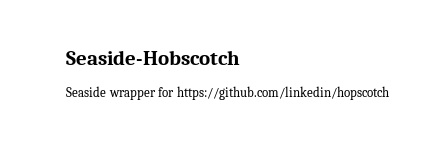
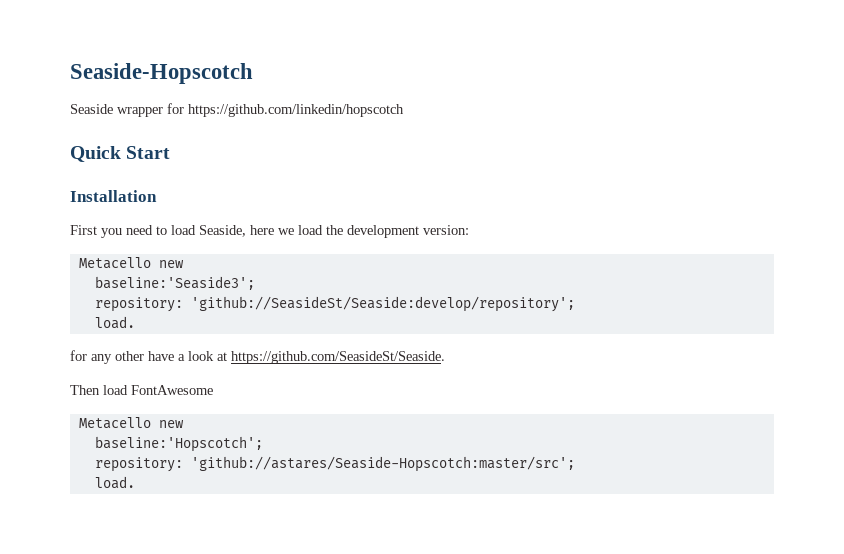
[66,50,240,65] Seaside-Hobscotch -> [70,63,253,84] Seaside-Hopscotch
(389, 93) none -> [70,146,171,162] [70,190,157,202] [70,225,469,238] [78,257,184,269] [94,276,255,290] [94,296,575,312] [94,316,135,329] [70,350,445,364] [70,385,213,395] [78,417,184,429] [94,436,263,452] [94,456,575,472] [94,476,135,489] // Quick Start // Installation // First you need to load Seaside, here we load the development version: // Metacello new // baseline:'Seaside3'; // repository: 'github://SeasideSt/Seaside:develop/repository'; // load. // for any other have a look at https://github.com/SeasideSt/Seaside. // Then load FontAwesome // Metacello new // baseline:'Hopscotch'; // repository: 'github://astares/Seaside-Hopscotch:master/src'; // load.

